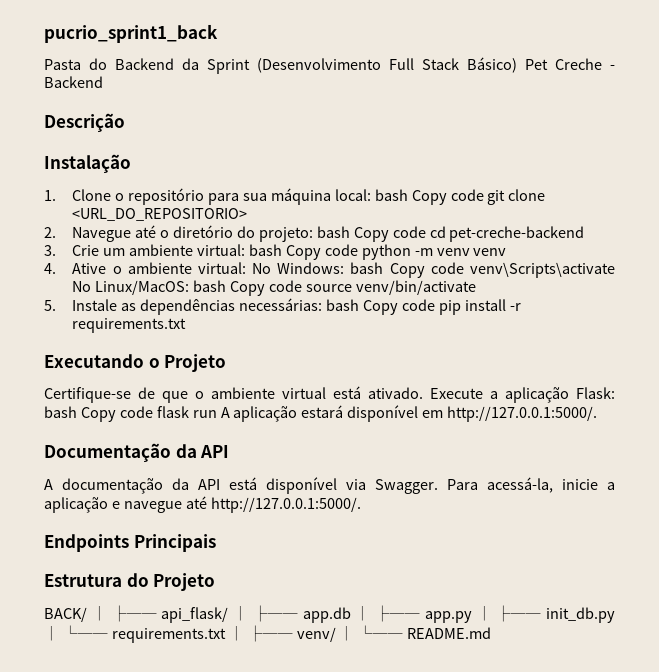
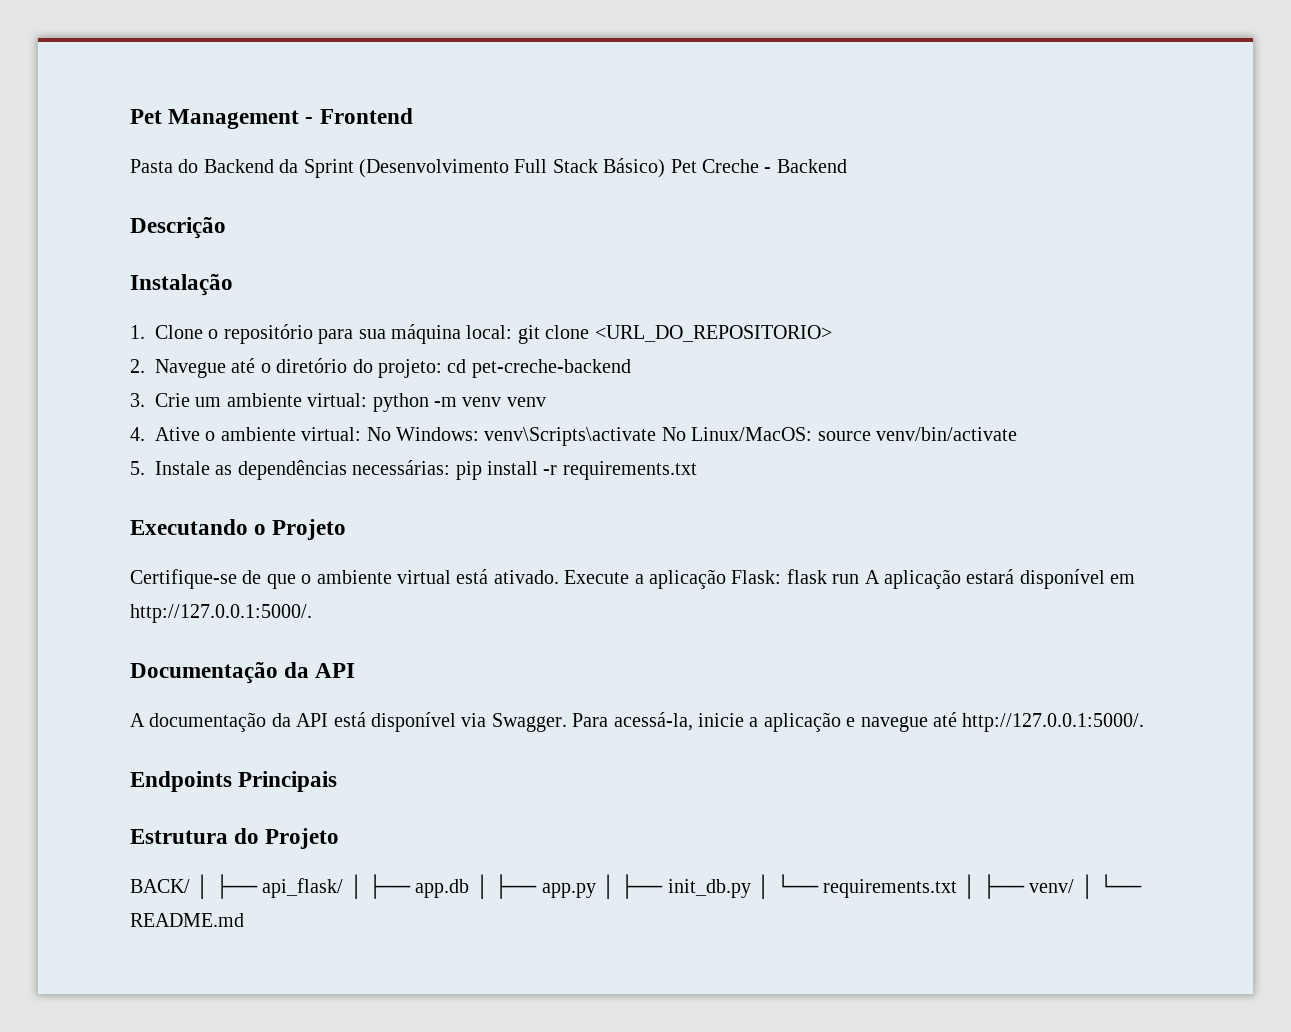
[44,24,218,43] pucrio_sprint1_back -> [130,108,413,129] Pet Management - Frontend
[374,189,484,205] bash Copy code -> (513, 332) none
[316,226,426,242] bash Copy code -> (442, 368) none
[248,244,358,260] bash Copy code -> (368, 400) none
[350,262,616,278] [72,280,302,296] bash Copy code venv\Scripts\activate No Linux/MacOS: bash Copy code -> [484,427,813,446] venv\Scripts\activate No Linux/MacOS:
[325,299,435,315] bash Copy code -> (451, 467) none
[44,406,153,422] bash Copy code -> (782, 577) none

